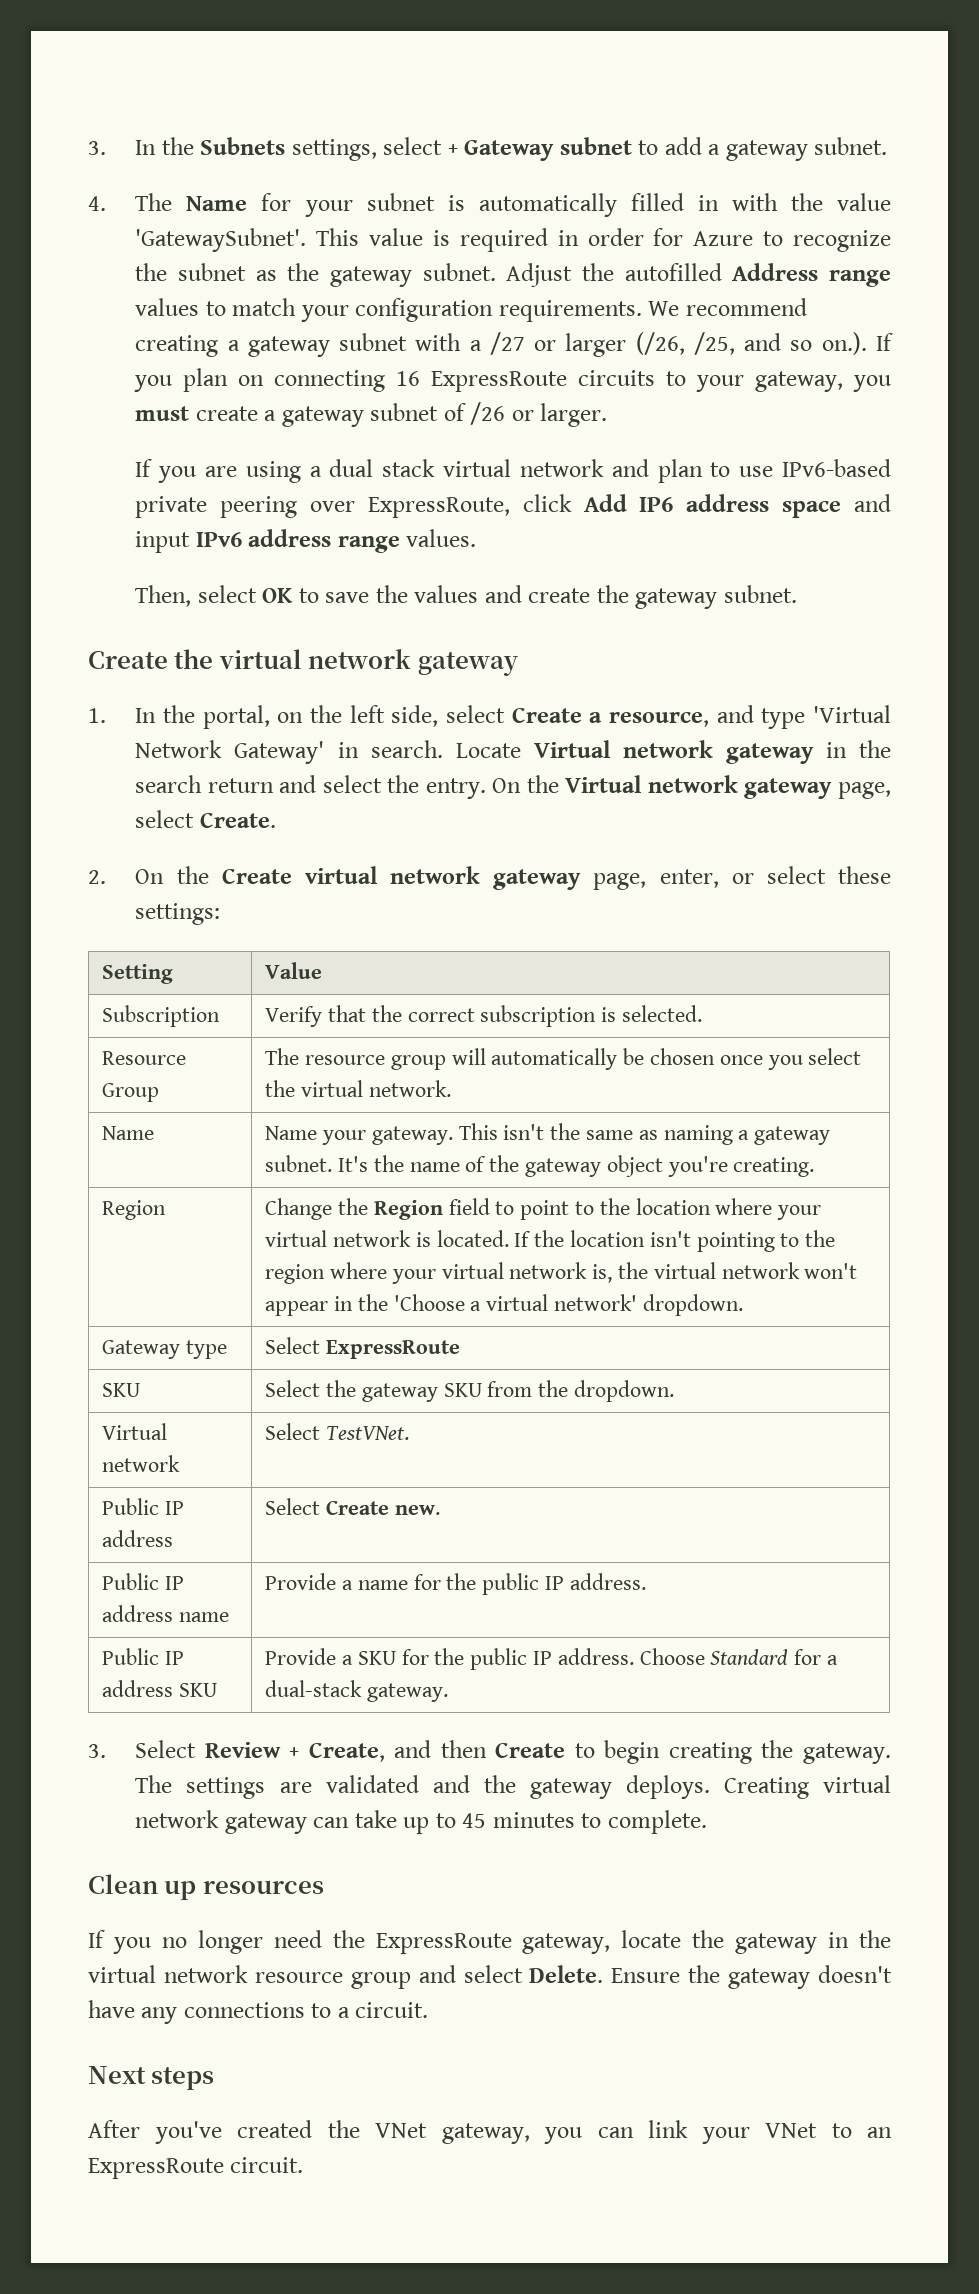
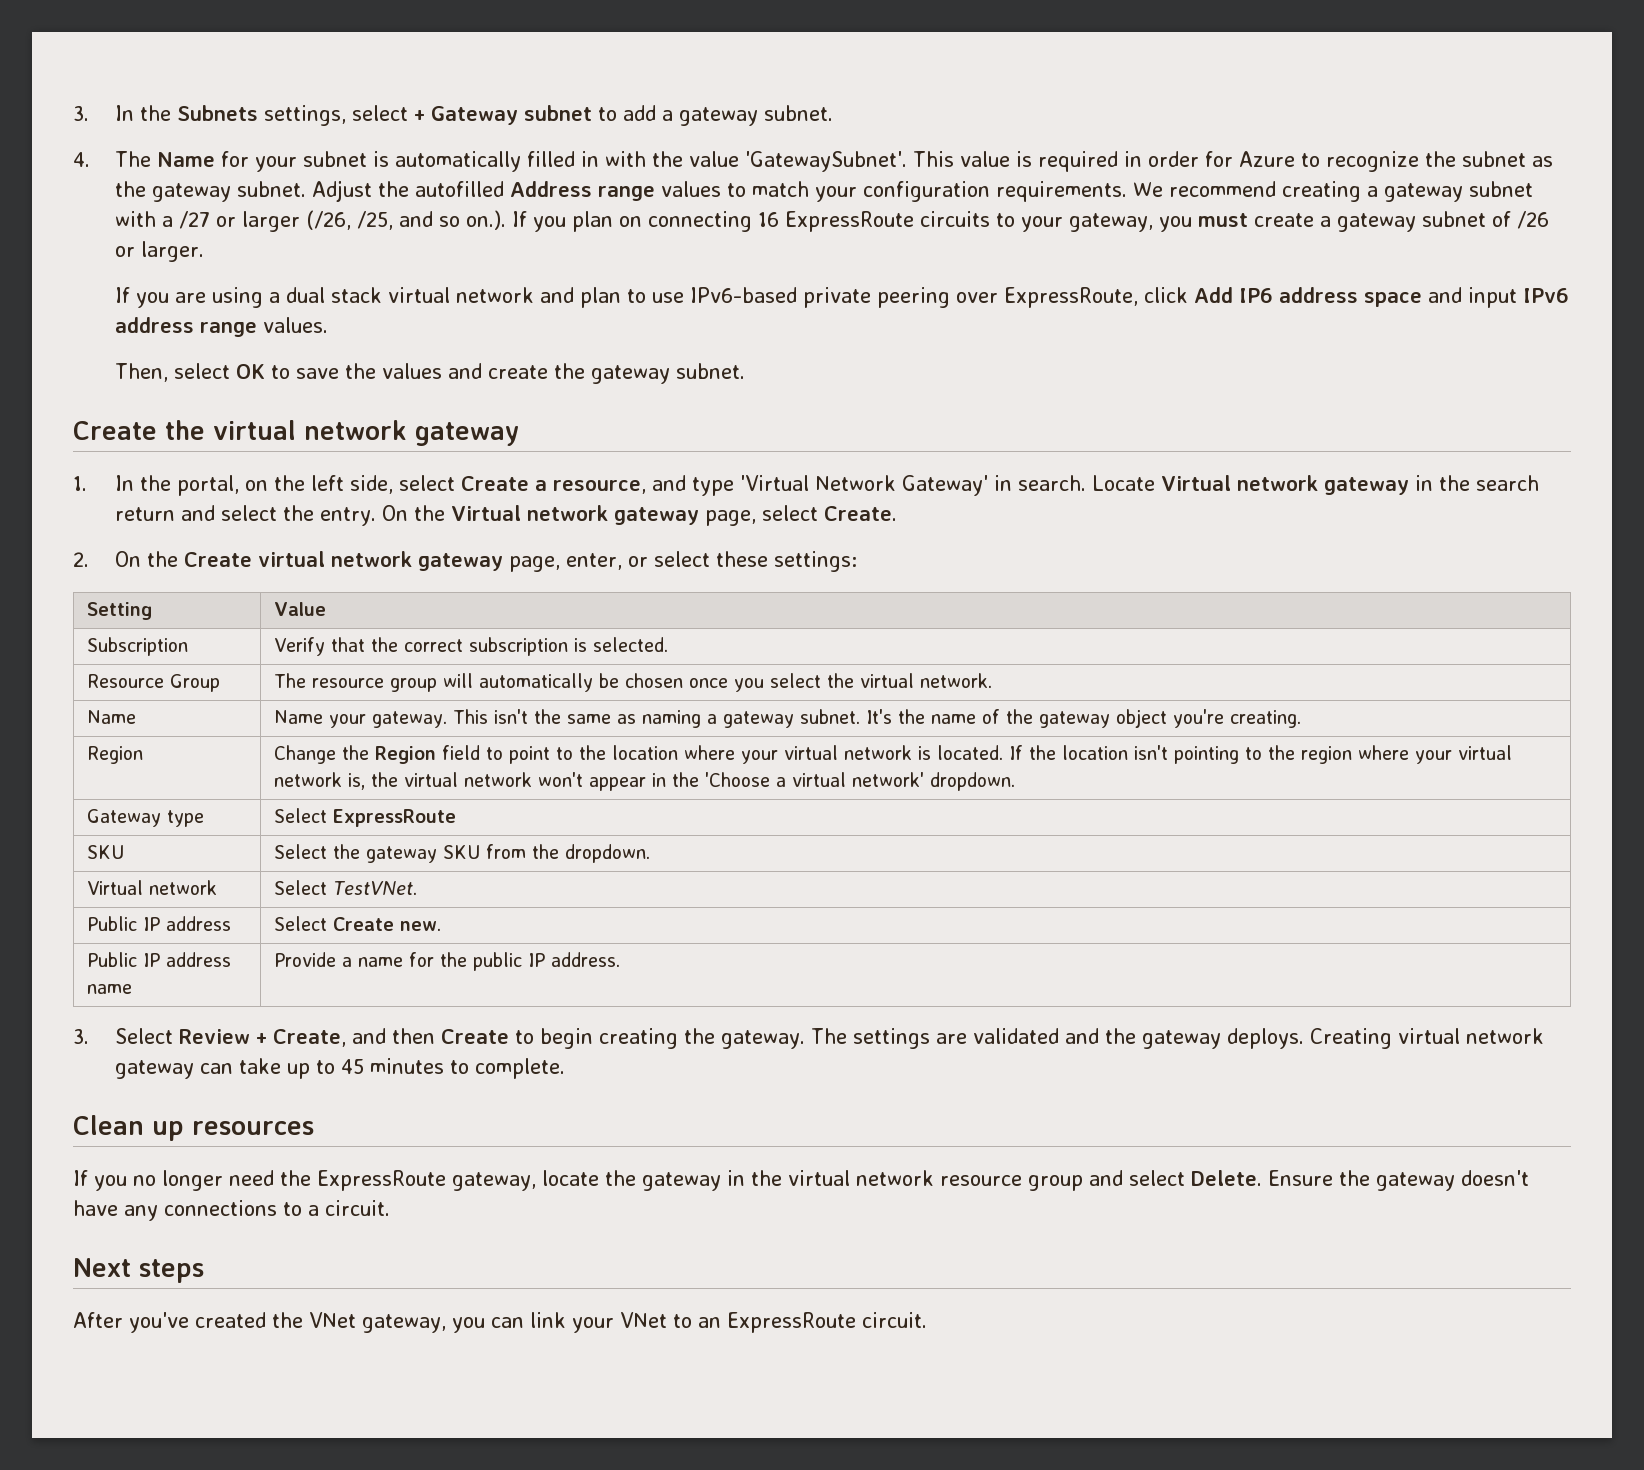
[102,1648,185,1665] [102,1680,218,1697] [265,1648,839,1670] [265,1680,449,1702] // Public IP address SKU | Provide a SKU for the public IP address. Choose Standard for a dual-stack gateway. -> (621, 959) none

